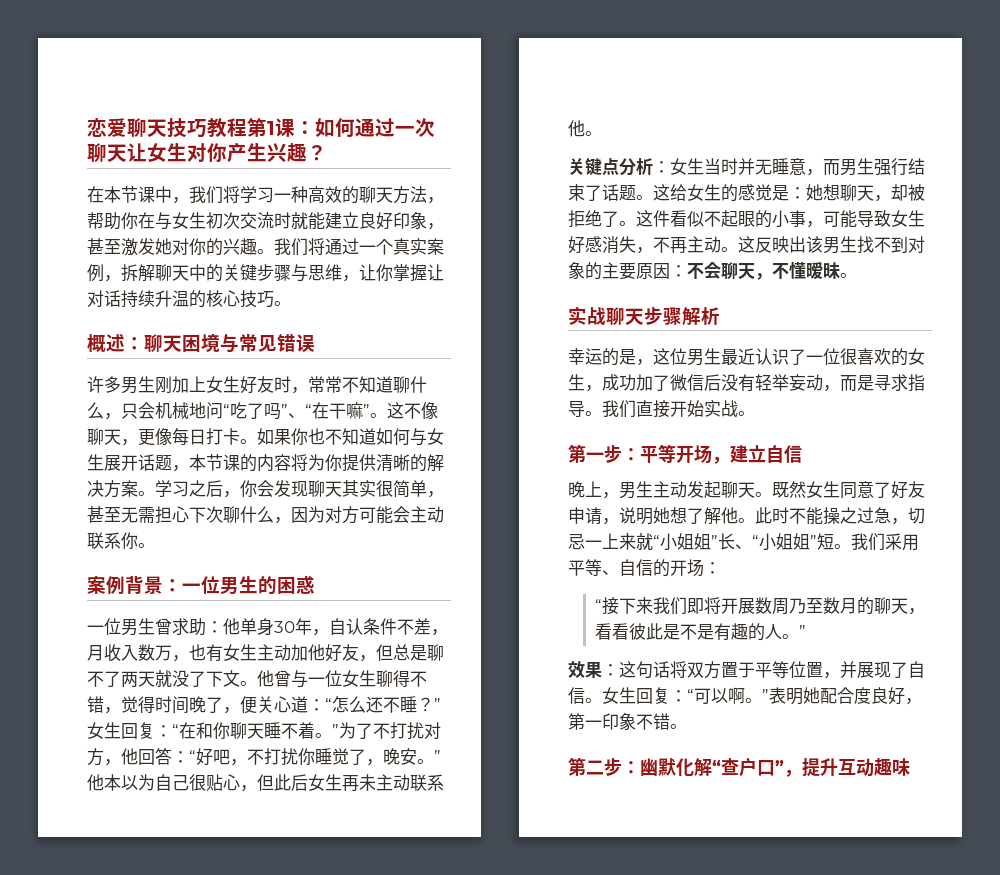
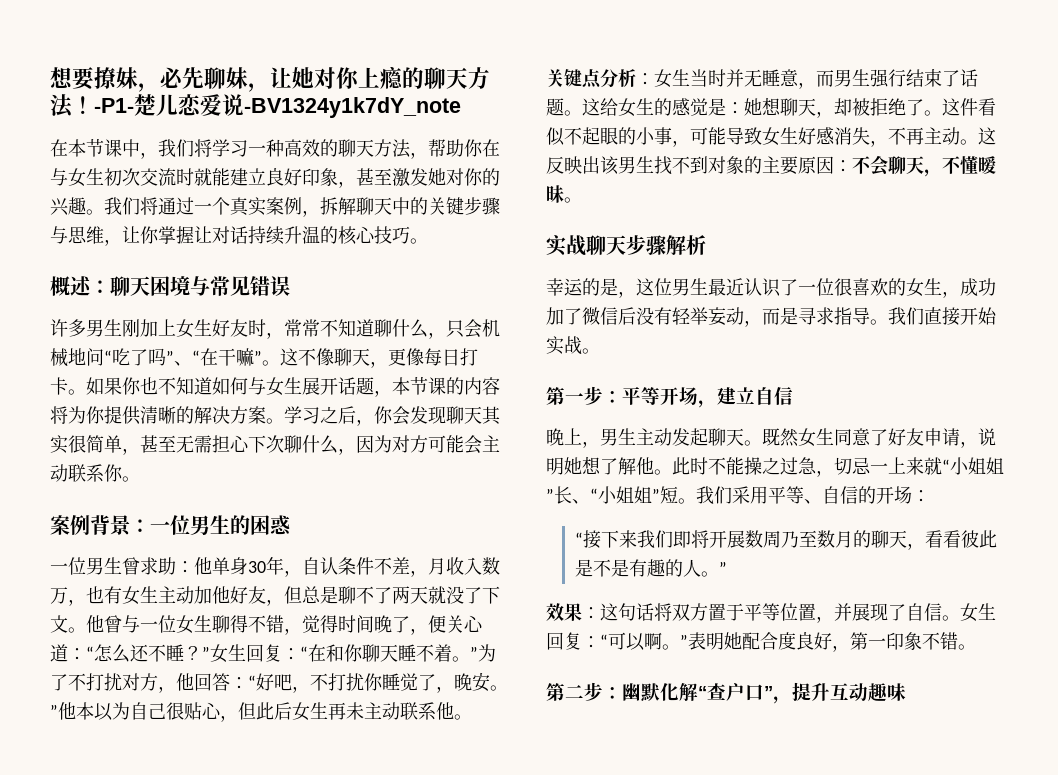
[87,118,435,138] [87,143,327,163] 恋爱聊天技巧教程第1课：如何通过一次聊天让女生对你产生兴趣？ -> [50,66,490,92] [50,94,461,118] 想要撩妹，必先聊妹，让她对你上瘾的聊天方法！-P1-楚儿恋爱说-BV1324y1k7dY_note

